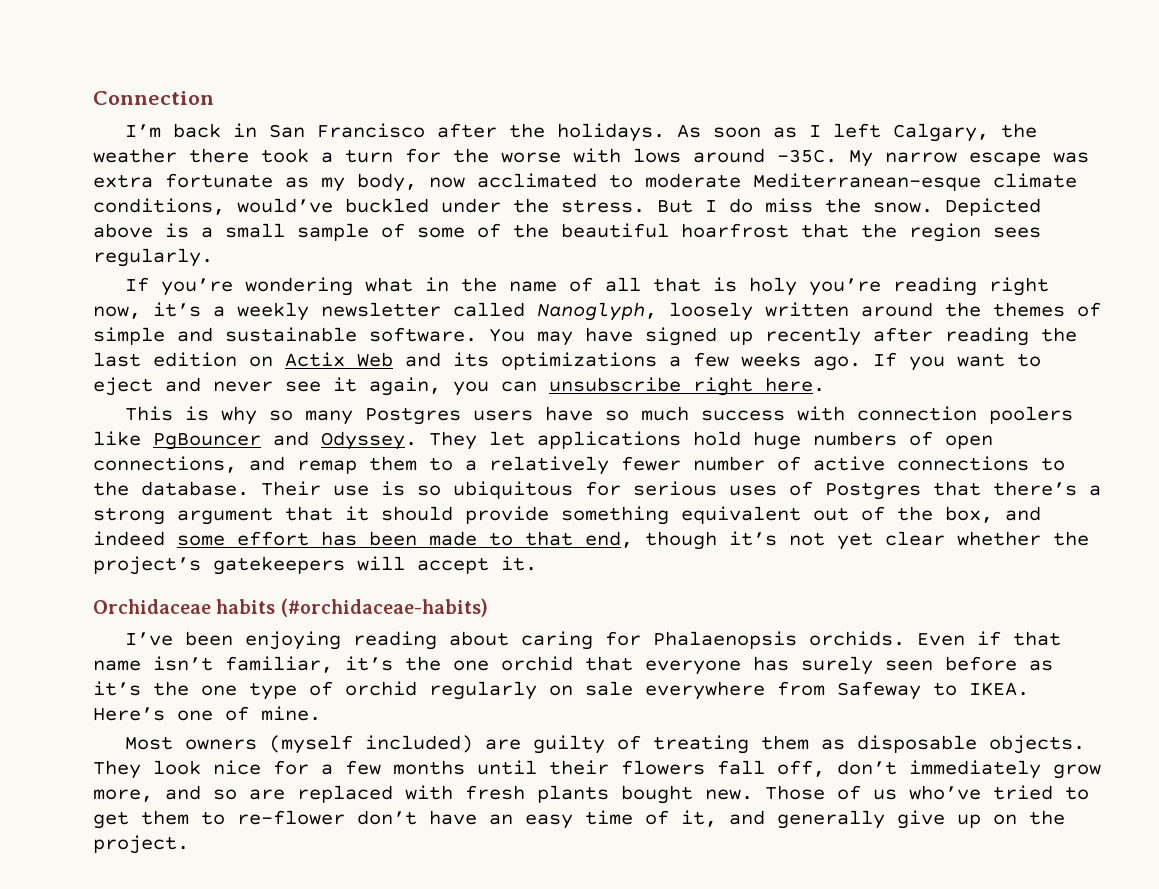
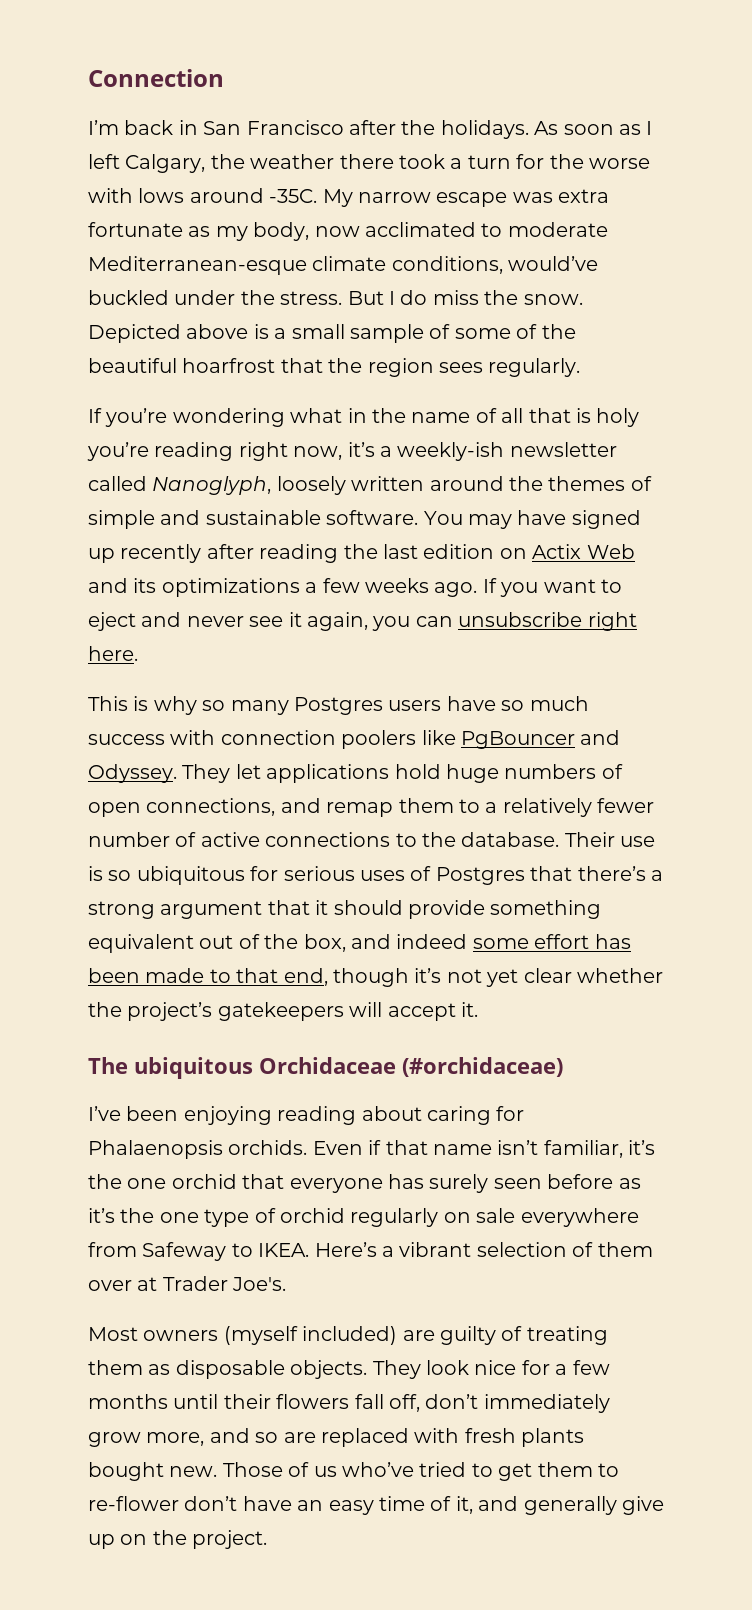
[237,302,309,321] weekly -> [397,442,505,461] weekly-ish
[93,598,488,617] Orchidaceae habits (#orchidaceae-habits) -> [88,1057,563,1079] The ubiquitous Orchidaceae (#orchidaceae)
[177,706,321,721] one of mine. -> [382,1242,653,1257] [88,1276,287,1291] a vibrant selection of them over at Trader Joe's.

